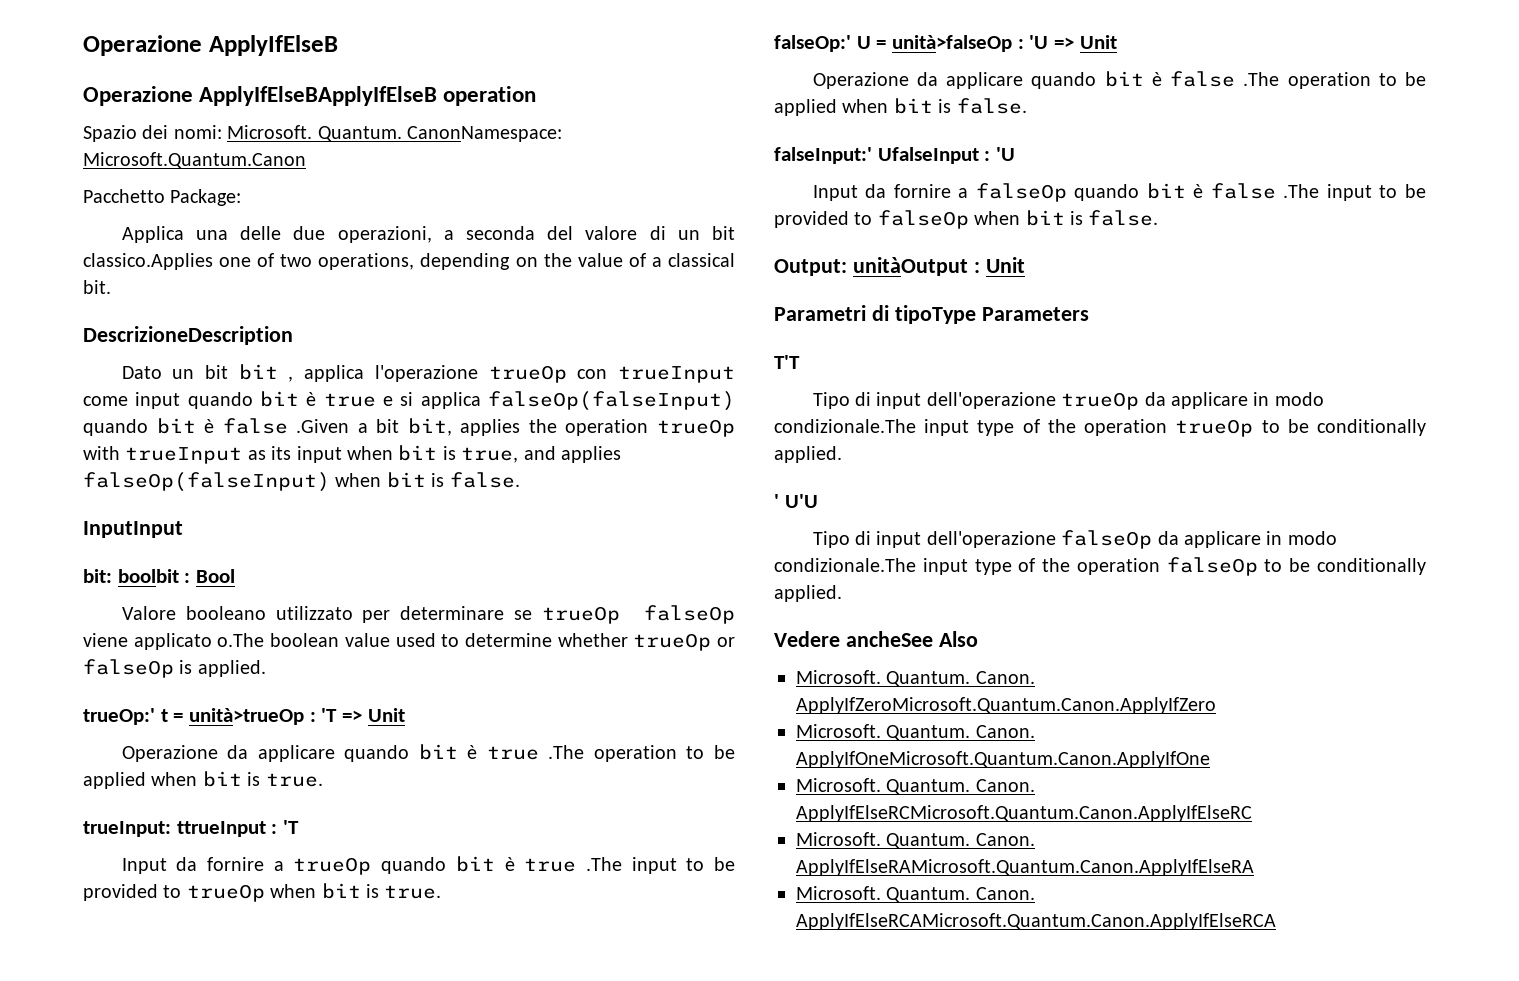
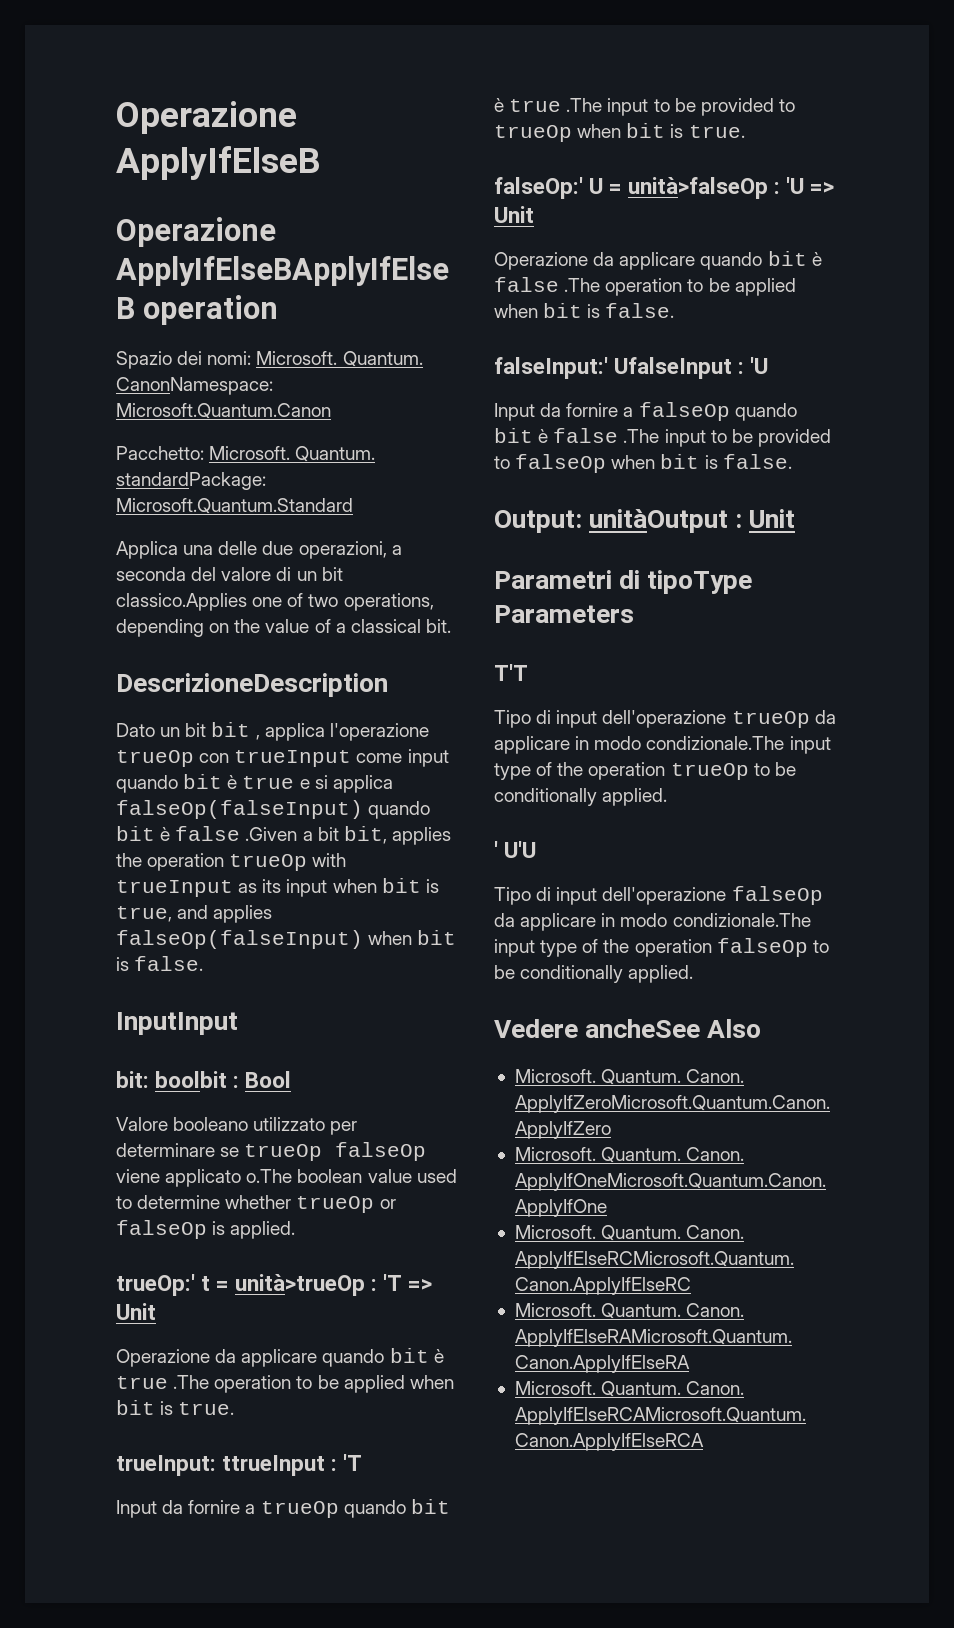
[83,189,242,206] Pacchetto Package: -> [116,446,376,462] [116,472,266,490] [116,498,353,514] Pacchetto: Microsoft. Quantum. standardPackage: Microsoft.Quantum.Standard

